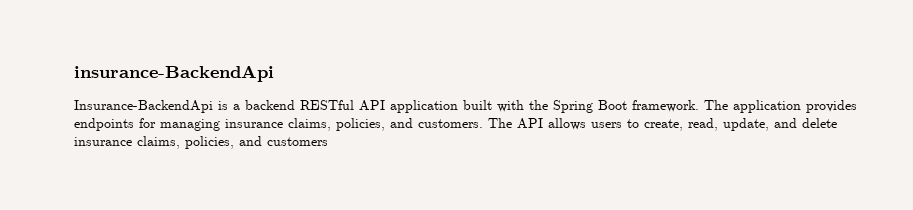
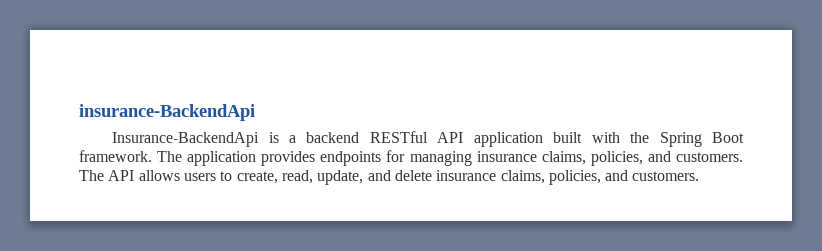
[267,137,328,146] customers -> [632,171,700,181] customers.

